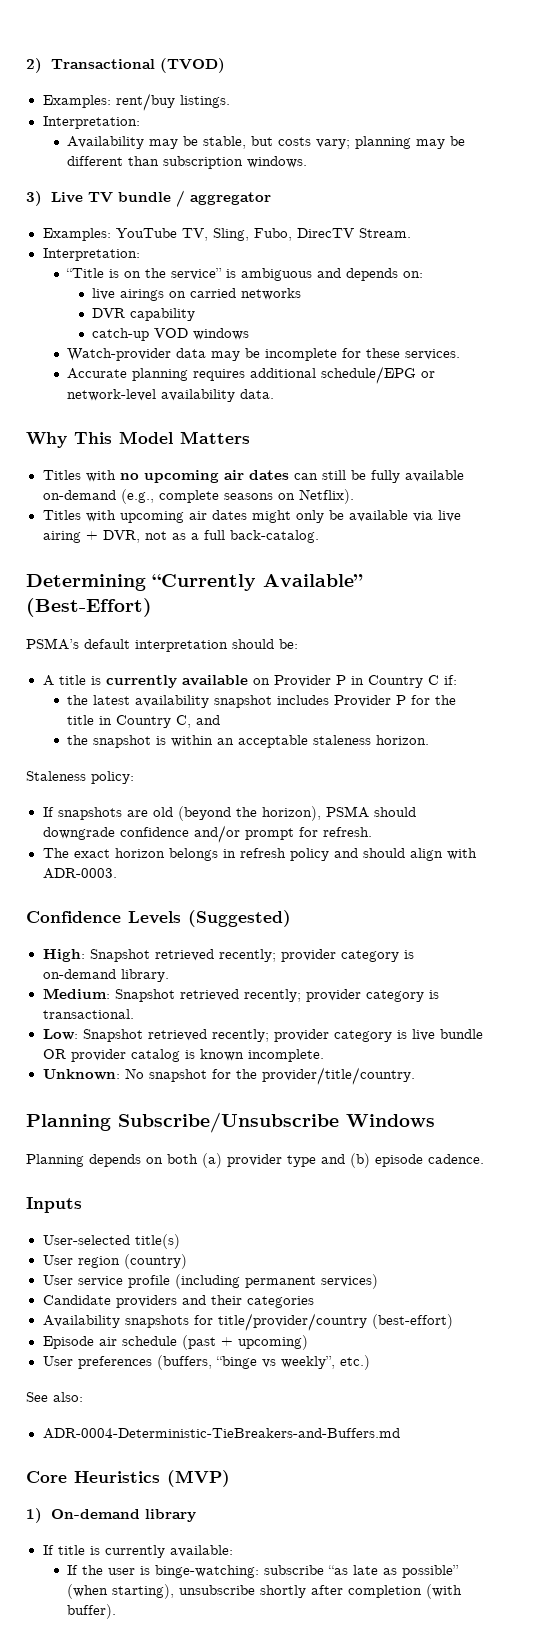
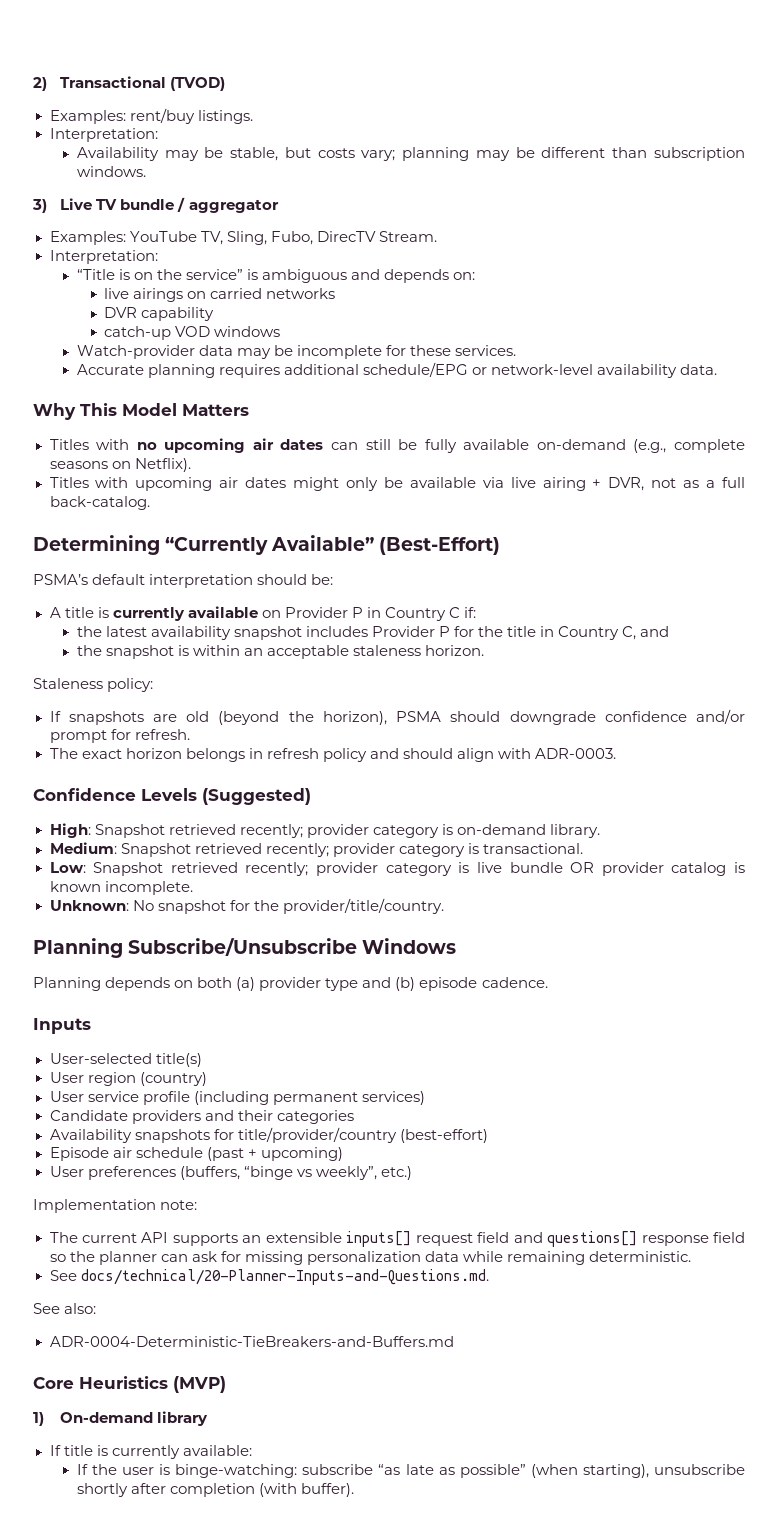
(370, 1362) none -> [33,1199,198,1213] [49,1231,745,1247] [49,1251,692,1265] [49,1269,489,1285] // Implementation note: // The current API supports an extensible inputs[] request field and questions[] response field so the planner can ask for missing personalization data while remaining deterministic. // See docs/technical/20-Planner-Inputs-and-Questions.md.

